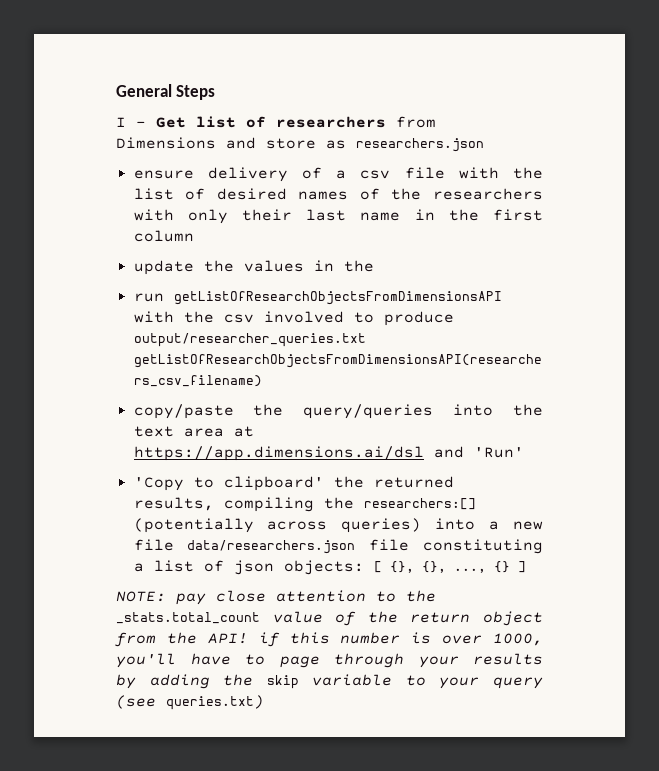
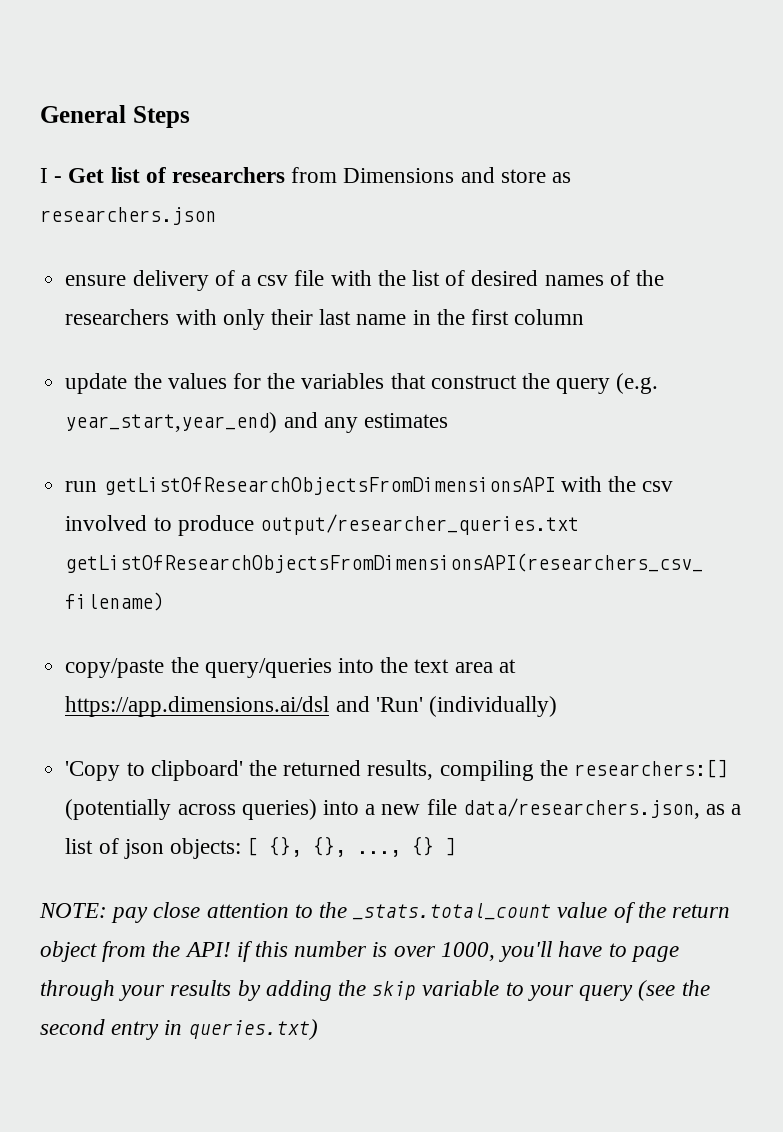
[313,260,374,272] in the -> [232,373,659,394] [65,412,448,433] for the variables that construct the query (e.g. year_start,year_end) and any estimates
(524, 452) none -> [428,696,557,717] (individually)
[187,539,543,554] data/researchers.json file constituting -> [462,798,725,819] data/researchers.json, as
(156, 702) none -> [681,980,710,996] [40,1019,183,1040] the second entry in

